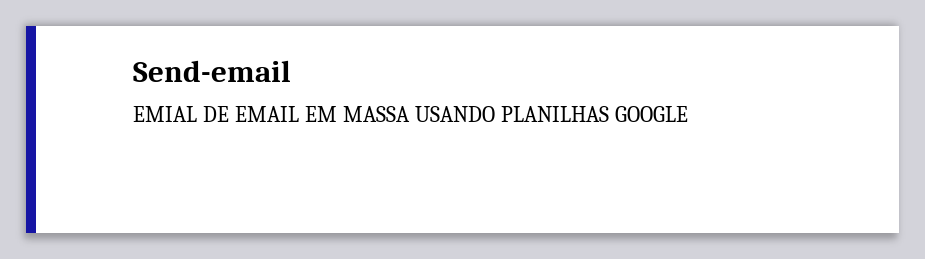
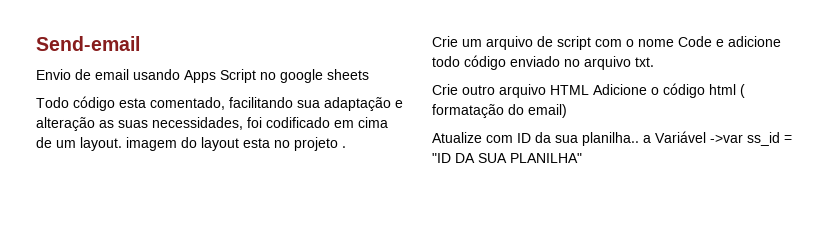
[133,106,688,122] EMIAL DE EMAIL EM MASSA USANDO PLANILHAS GOOGLE -> [36,69,369,83] [36,96,403,111] [36,117,388,131] [36,137,346,151] [432,36,781,50] [432,55,654,70] [432,83,745,98] [432,104,567,118] [432,131,792,146] [432,153,582,163] Envio de email usando Apps Script no google sheets // Todo código esta comentado, facilitando sua adaptação e alteração as suas necessidades, foi codificado em cima de um layout. imagem do layout esta no projeto . // Crie um arquivo de script com o nome Code e adicione todo código enviado no arquivo txt. // Crie outro arquivo HTML Adicione o código html ( formatação do email) // Atualize com ID da sua planilha.. a Variável ->var ss_id = "ID DA SUA PLANILHA"

